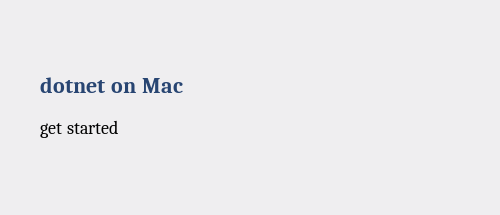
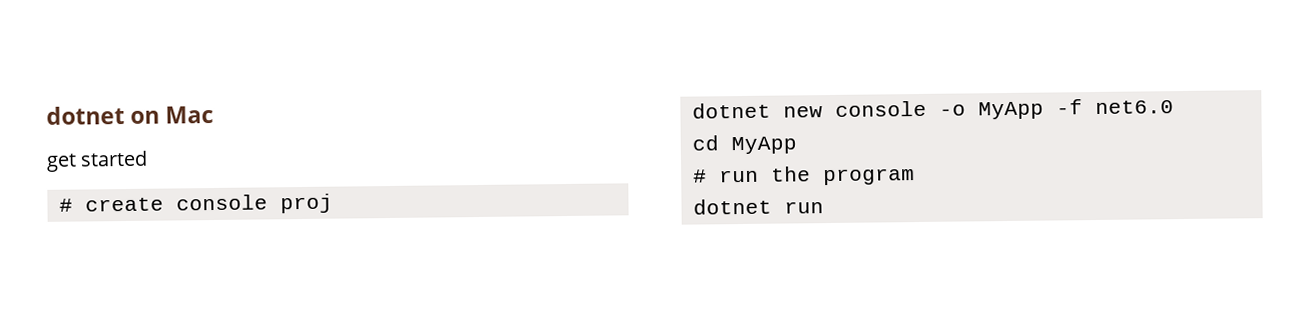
(118, 127) none -> [58,193,333,214] [691,99,1174,120] [691,135,797,155] [692,166,915,186] [692,198,824,215] // # create console proj // dotnet new console -o MyApp -f net6.0 // cd MyApp // # run the program // dotnet run

